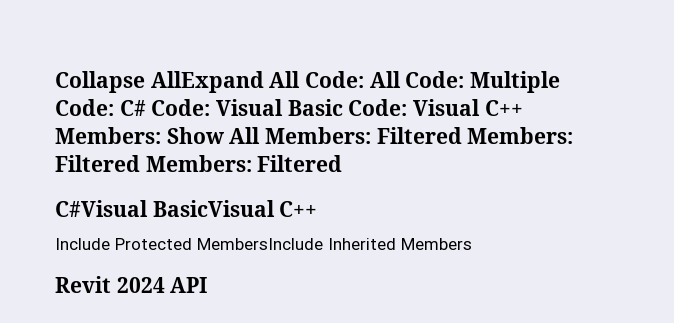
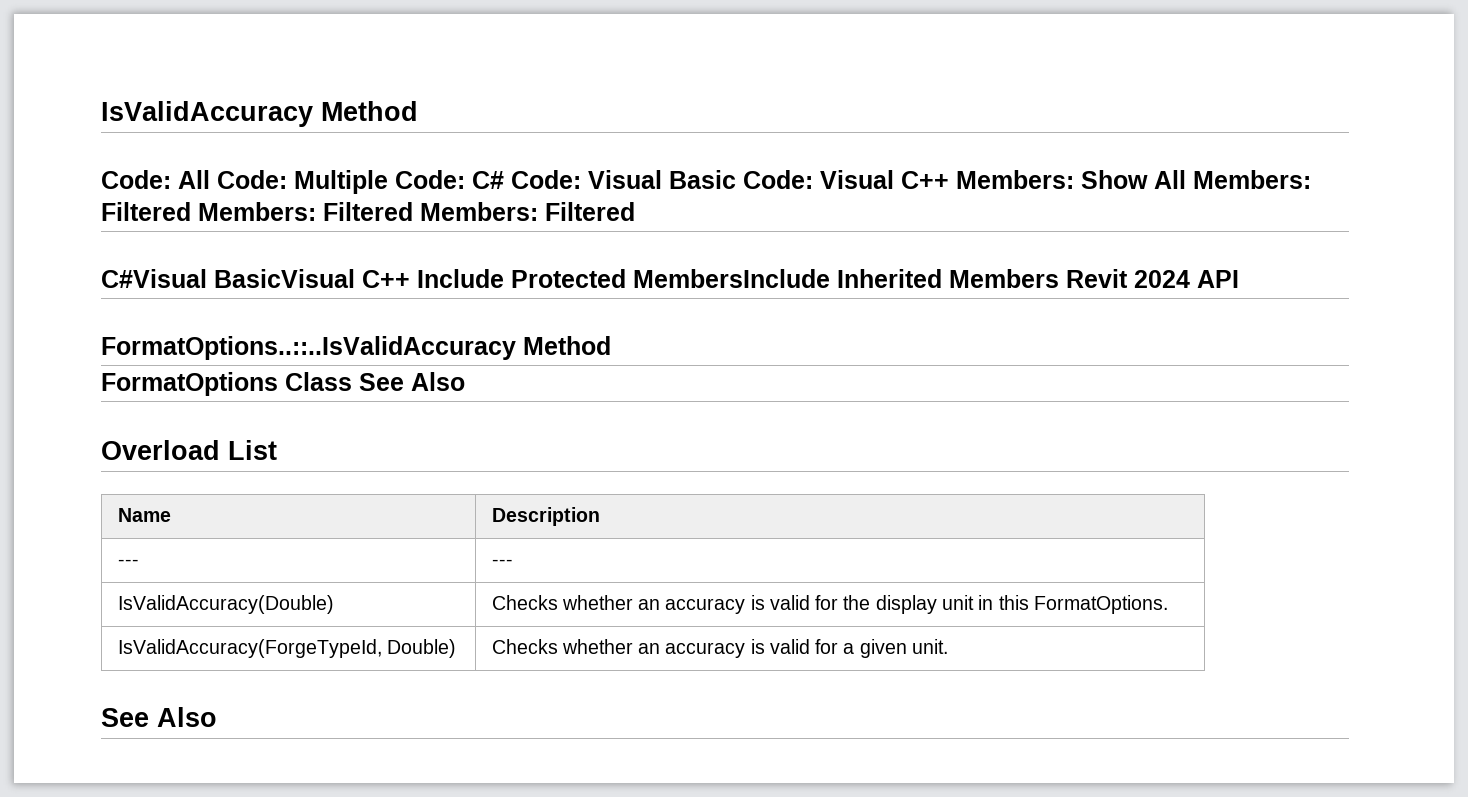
[55,71,301,93] Collapse AllExpand All -> [101,101,418,127] IsValidAccuracy Method //
(318, 209) // -> (410, 279) none
(472, 244) // -> (1059, 278) none
(208, 285) none -> [101,336,611,360] [101,372,465,396] [101,440,277,460] [117,508,171,522] [491,507,600,526] [117,559,139,566] [491,559,513,566] [117,595,334,614] [491,595,1168,614] [117,639,456,658] [491,639,949,658] [101,707,217,727] // FormatOptions..::..IsValidAccuracy Method // FormatOptions Class See Also // Overload List // Name | Description // --- | --- // IsValidAccuracy(Double) | Checks whether an accuracy is valid for the display unit in this FormatOptions. // IsValidAccuracy(ForgeTypeId, Double) | Checks whether an accuracy is valid for a given unit. // See Also

